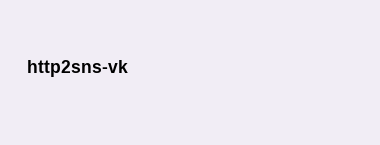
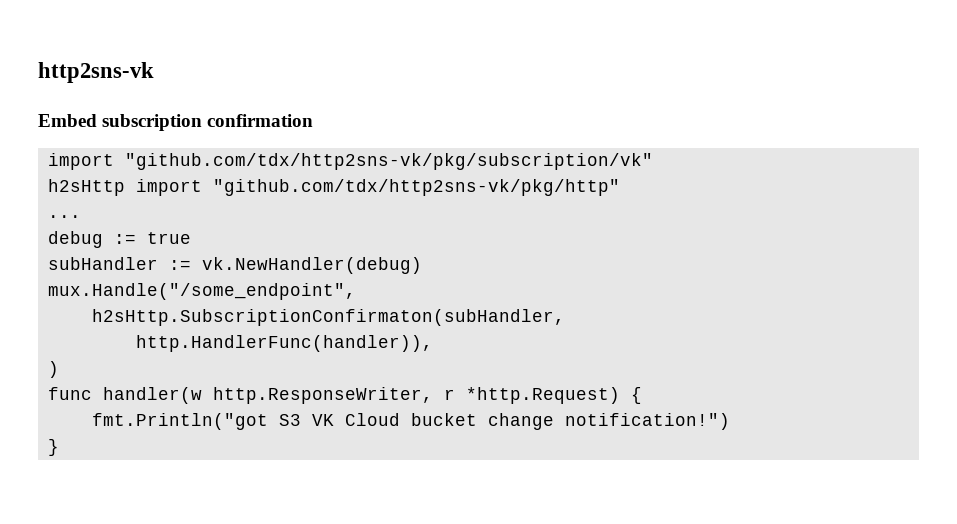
(128, 68) none -> [38,114,314,131] [48,153,654,170] [48,179,621,196] [48,215,82,218] [48,231,192,248] [48,257,423,274] [48,283,357,300] [92,309,566,326] [136,335,434,352] [48,361,60,378] [48,387,643,404] [92,413,731,430] [48,439,60,456] // Embed subscription confirmation // import "github.com/tdx/http2sns-vk/pkg/subscription/vk" // h2sHttp import "github.com/tdx/http2sns-vk/pkg/http" // ... // debug := true // subHandler := vk.NewHandler(debug) // mux.Handle("/some_endpoint", // h2sHttp.SubscriptionConfirmaton(subHandler, // http.HandlerFunc(handler)), // ) // func handler(w http.ResponseWriter, r *http.Request) { // fmt.Println("got S3 VK Cloud bucket change notification!") // }

